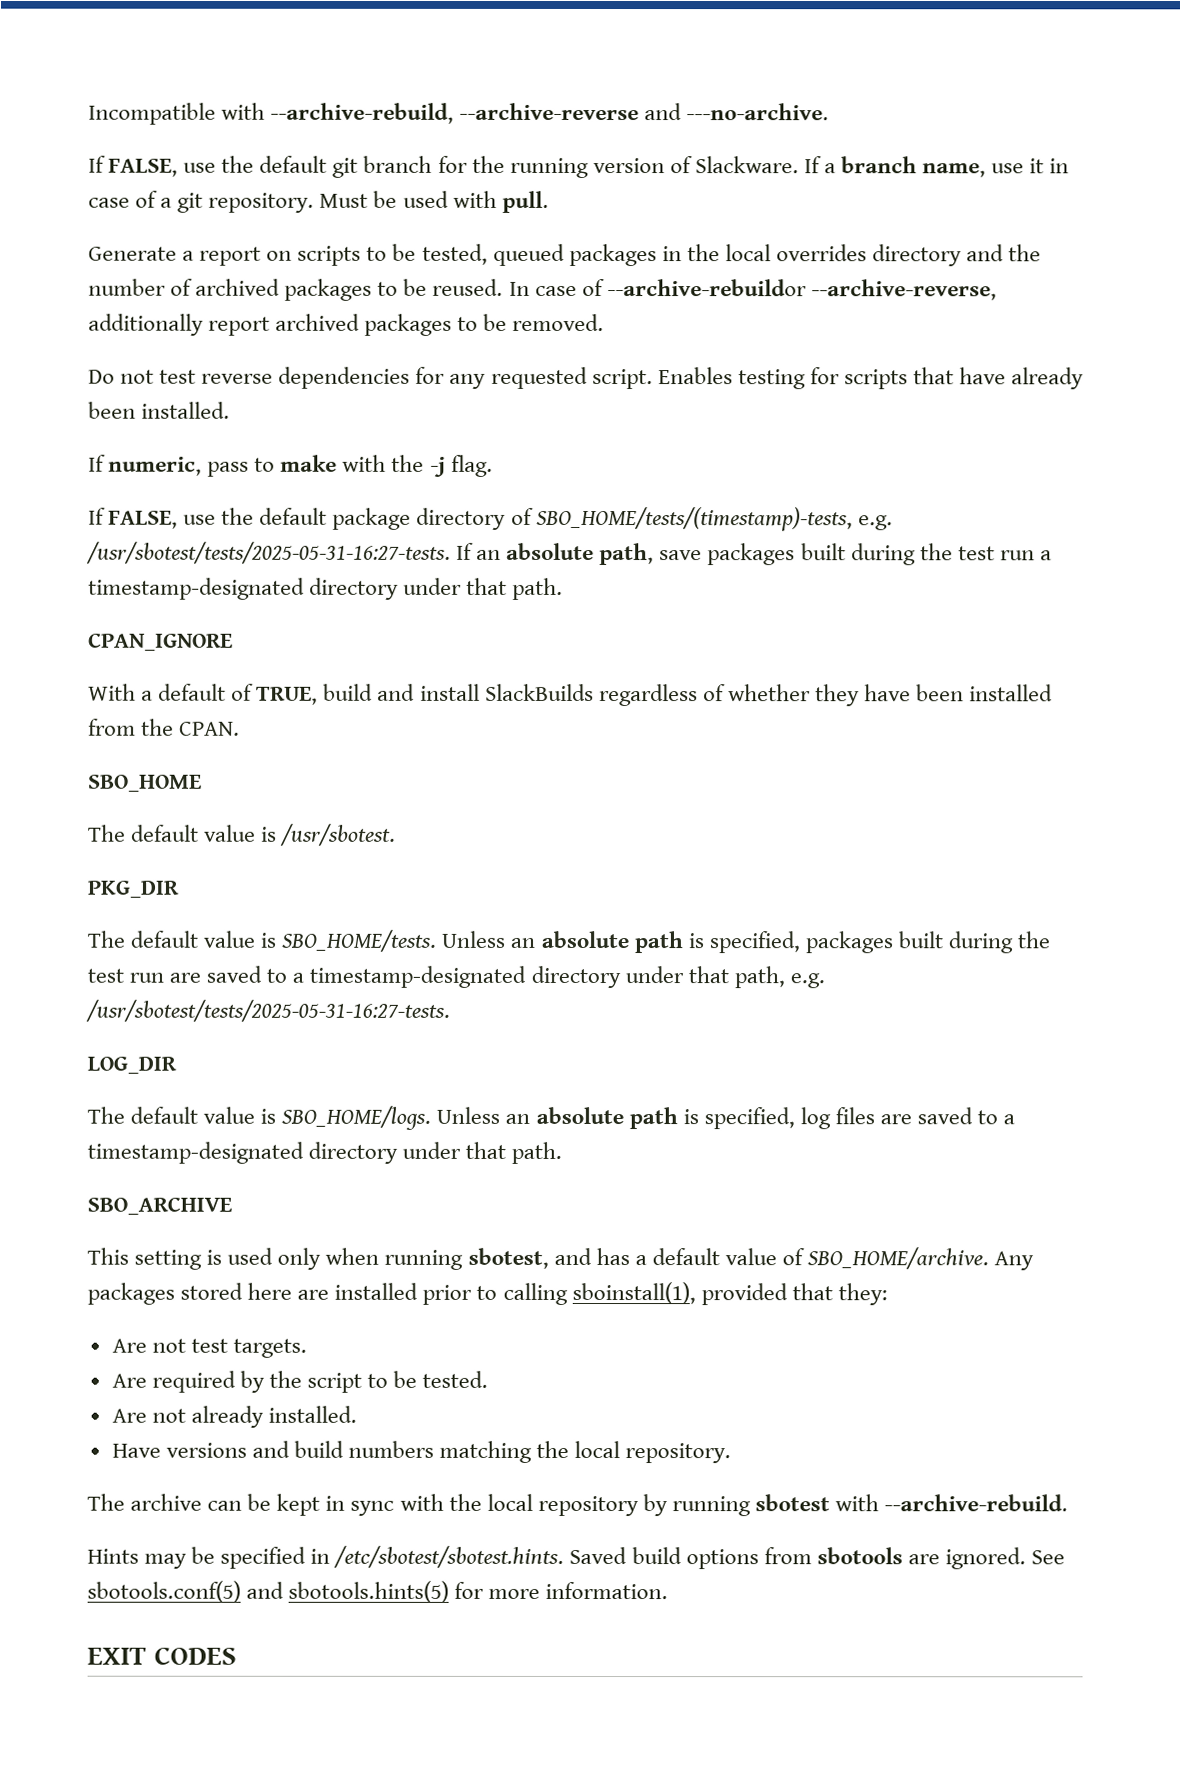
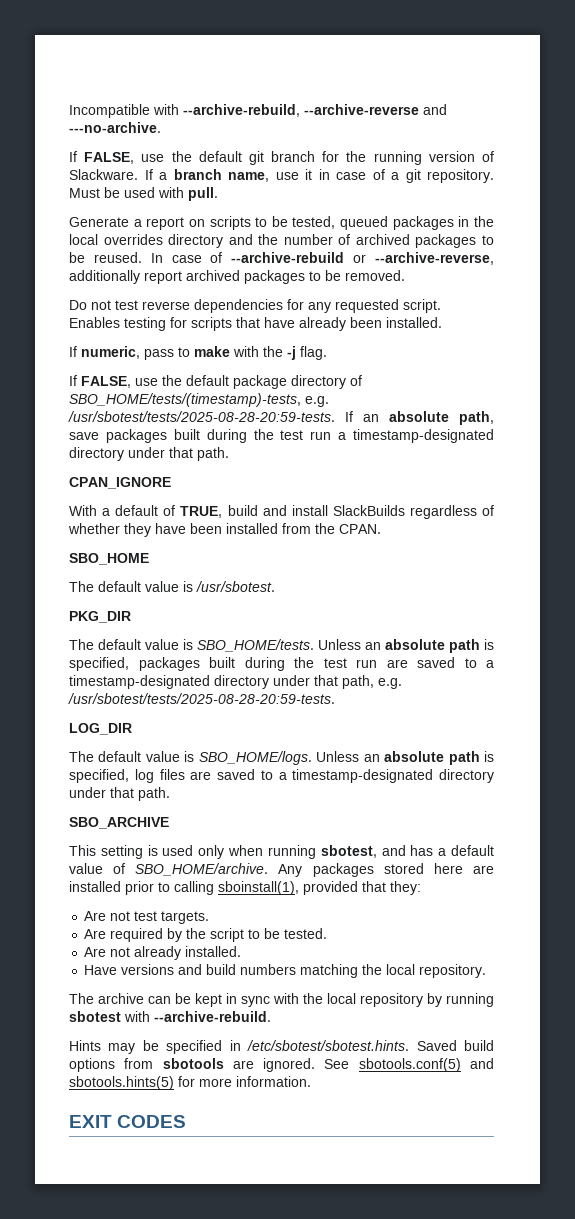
[606,279,807,297] --archive-rebuildor -> [231,252,367,263] --archive-rebuild or
[86,541,451,564] /usr/sbotest/tests/2025-05-31-16:27-tests. -> [68,411,335,422] /usr/sbotest/tests/2025-08-28-20:59-tests.
[85,999,450,1022] /usr/sbotest/tests/2025-05-31-16:27-tests. -> [68,693,335,704] /usr/sbotest/tests/2025-08-28-20:59-tests.

